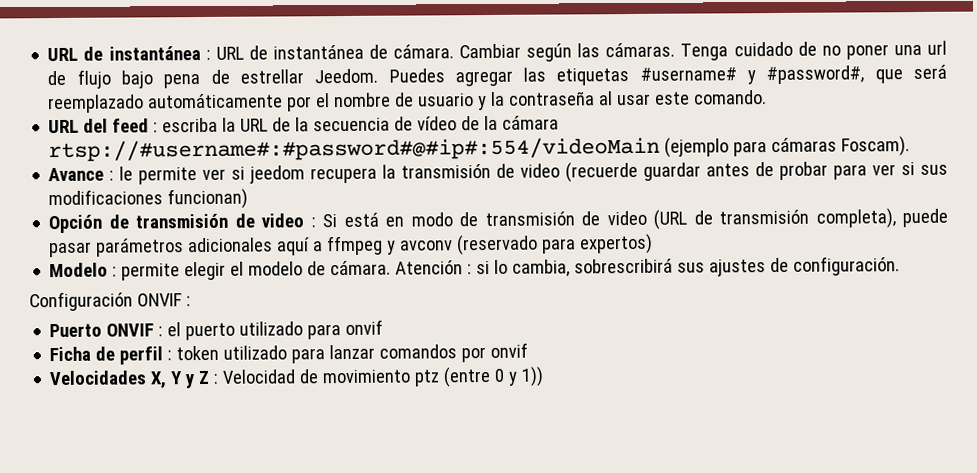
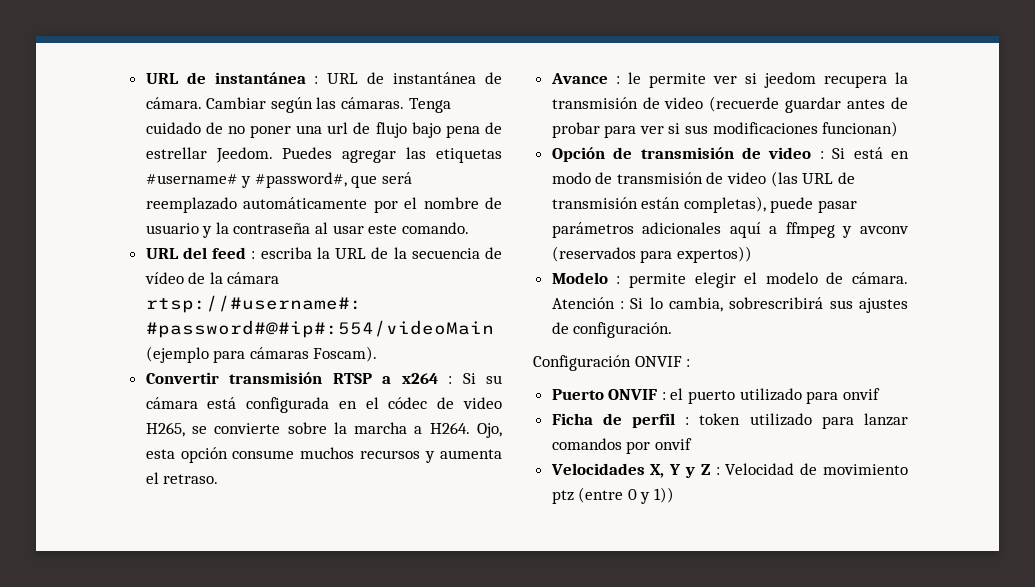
(911, 146) none -> [145,372,503,384] [145,397,503,413] [145,422,502,438] [145,447,502,463] [145,472,219,484] // Convertir transmisión RTSP a x264 : Si su cámara está configurada en el códec de video H265, se convierte sobre la marcha a H264. Ojo, esta opción consume muchos recursos y aumenta el retraso.
[653,208,896,230] (URL de transmisión completa), -> [770,171,855,187] [551,196,766,213] (las URL de transmisión están completas),
[456,233,654,256] (reservado para expertos) -> [551,246,752,263] (reservados para expertos))
[476,260,491,275] si -> [630,298,644,309] Si

